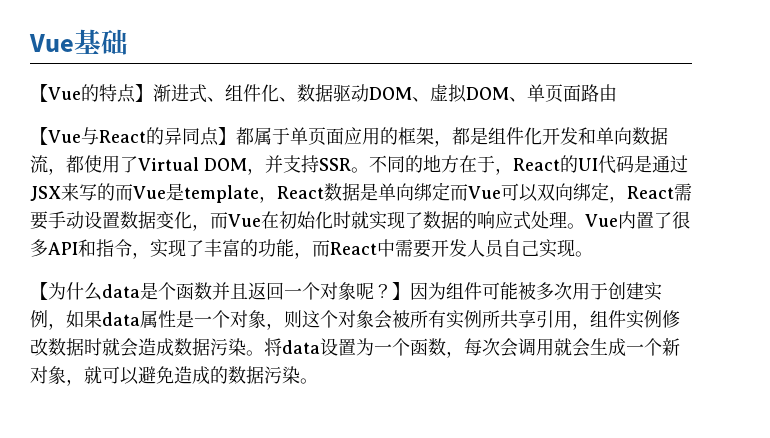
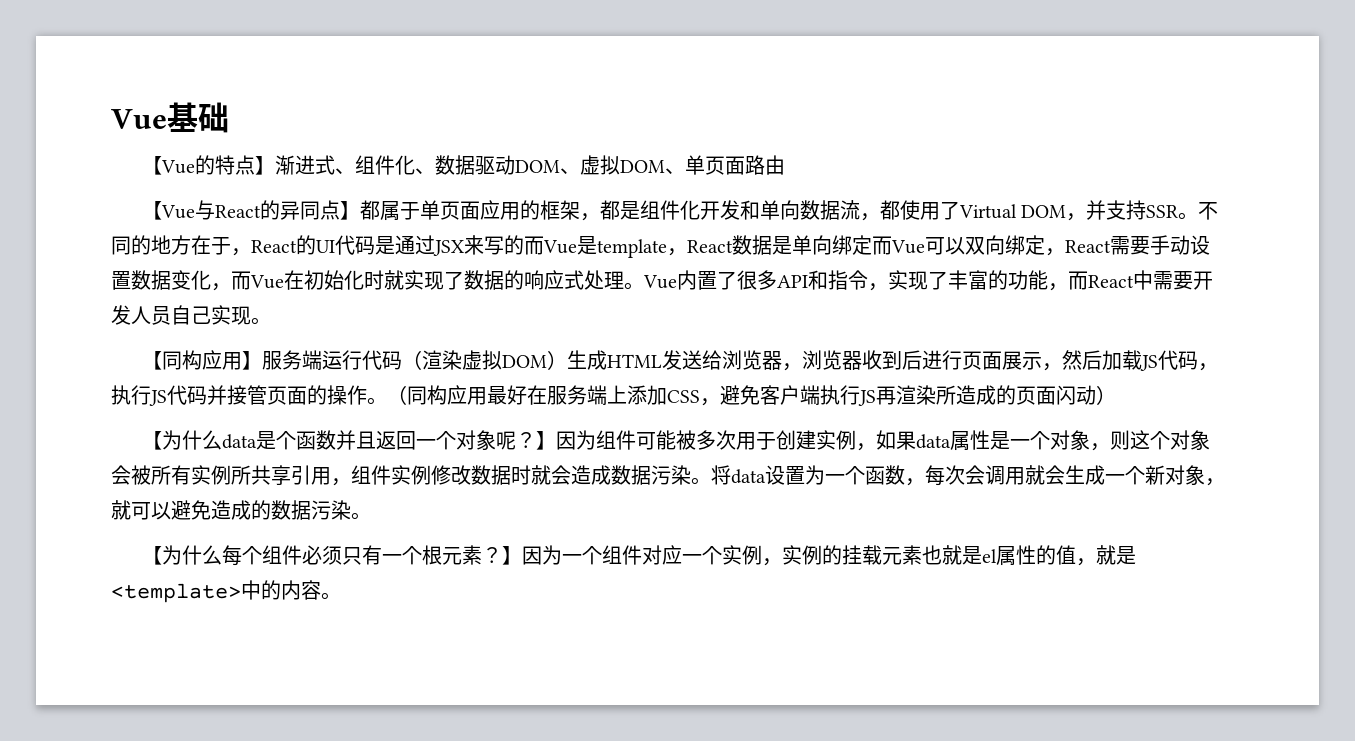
(593, 254) none -> [141,350,1218,371] [111,385,1116,406] // 【同构应用】服务端运行代码（渲染虚拟DOM）生成HTML发送给浏览器，浏览器收到后进行页面展示，然后加载JS代码，执行JS代码并接管页面的操作。（同构应用最好在服务端上添加CSS，避免客户端执行JS再渲染所造成的页面闪动）
(318, 381) none -> [141,545,1136,566] [111,580,341,603] // 【为什么每个组件必须只有一个根元素？】因为一个组件对应一个实例，实例的挂载元素也就是el属性的值，就是<template>中的内容。

